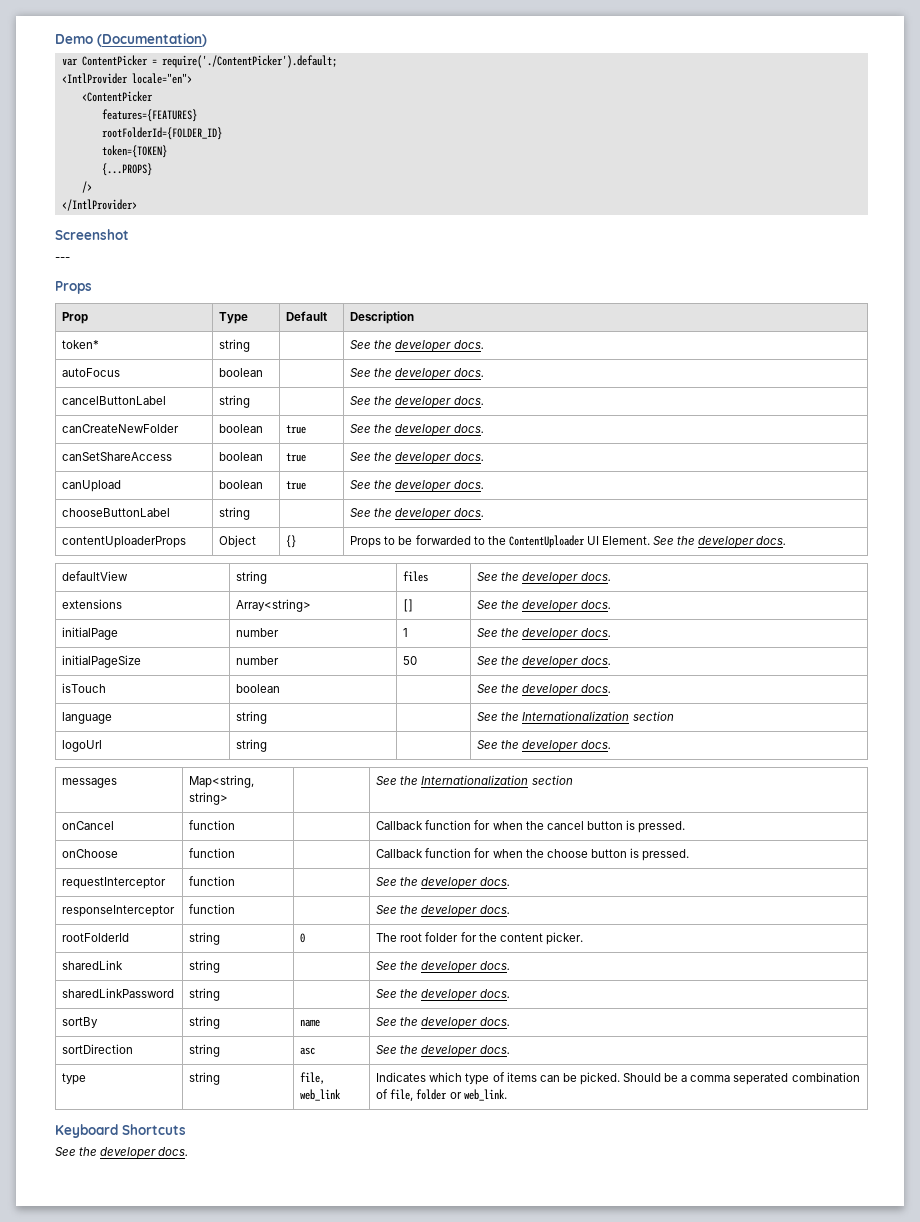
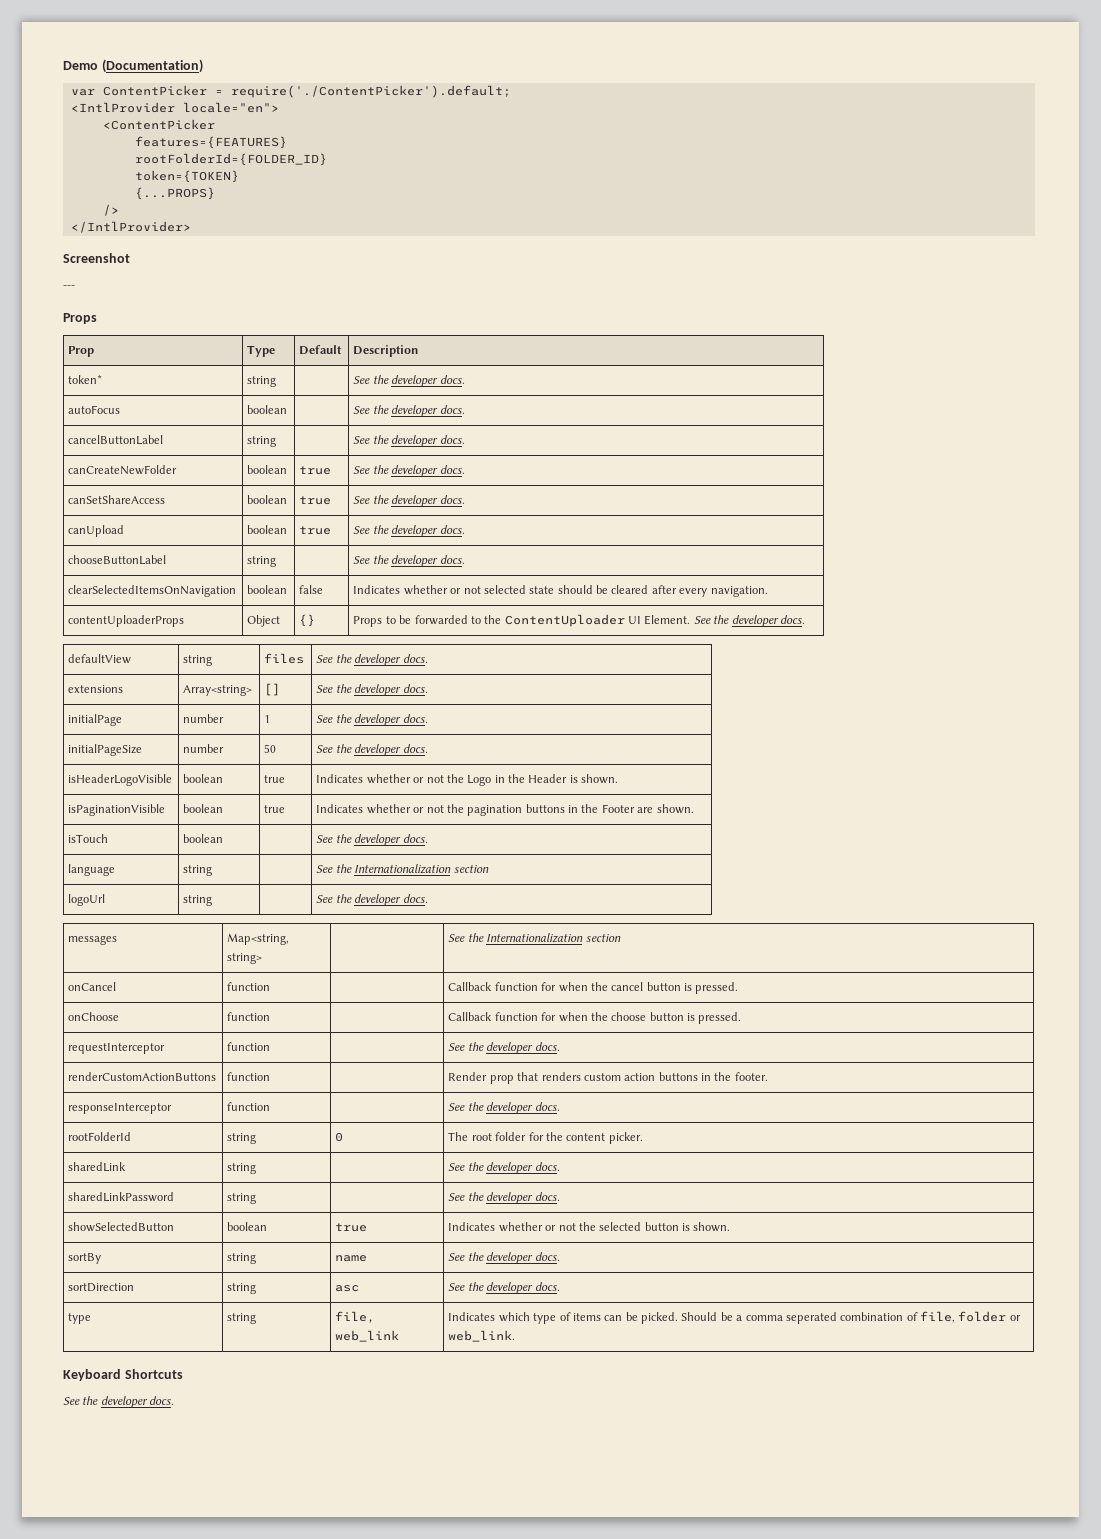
(484, 512) none -> [68,585,237,597] [247,585,288,594] [299,585,324,594] [353,585,768,597] // clearSelectedItemsOnNavigation | boolean | false | Indicates whether or not selected state should be cleared after every navigation.
(611, 660) none -> [68,774,173,786] [183,774,224,783] [264,775,286,783] [316,774,619,786] [68,804,166,816] [183,804,224,813] [264,805,286,813] [316,804,694,816] // isHeaderLogoVisible | boolean | true | Indicates whether or not the Logo in the Header is shown. // isPaginationVisible | boolean | true | Indicates whether or not the pagination buttons in the Footer are shown.
(510, 881) none -> [68,1072,217,1081] [227,1072,271,1081] [448,1072,768,1084] // renderCustomActionButtons | function | | Render prop that renders custom action buttons in the footer.
(510, 993) none -> [68,1222,175,1232] [227,1222,268,1231] [335,1223,368,1232] [448,1222,731,1232] // showSelectedButton | boolean | true | Indicates whether or not the selected button is shown.

